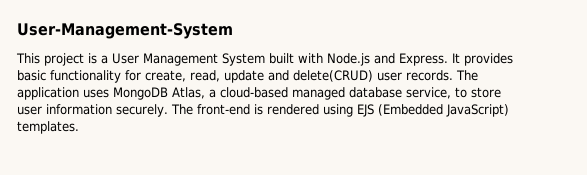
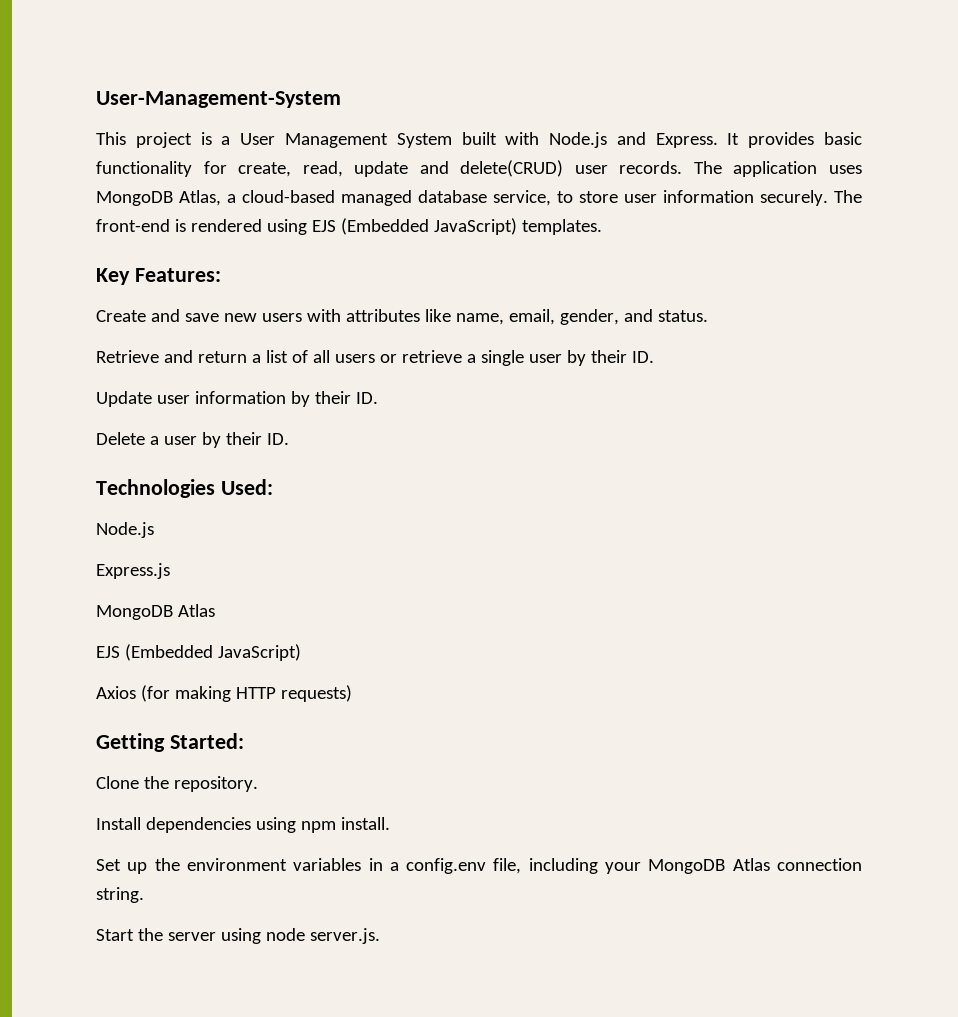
(79, 127) none -> [96,268,221,285] [96,309,708,325] [96,350,654,366] [96,391,378,407] [96,432,289,448] [96,479,273,498] [96,522,154,538] [96,563,170,579] [96,604,215,620] [96,644,301,661] [96,685,352,702] [96,733,244,752] [96,776,258,792] [96,817,390,833] [96,858,862,874] [96,887,144,903] [96,928,380,944] // Key Features: // Create and save new users with attributes like name, email, gender, and status. // Retrieve and return a list of all users or retrieve a single user by their ID. // Update user information by their ID. // Delete a user by their ID. // Technologies Used: // Node.js // Express.js // MongoDB Atlas // EJS (Embedded JavaScript) // Axios (for making HTTP requests) // Getting Started: // Clone the repository. // Install dependencies using npm install. // Set up the environment variables in a config.env file, including your MongoDB Atlas connection string. // Start the server using node server.js.

